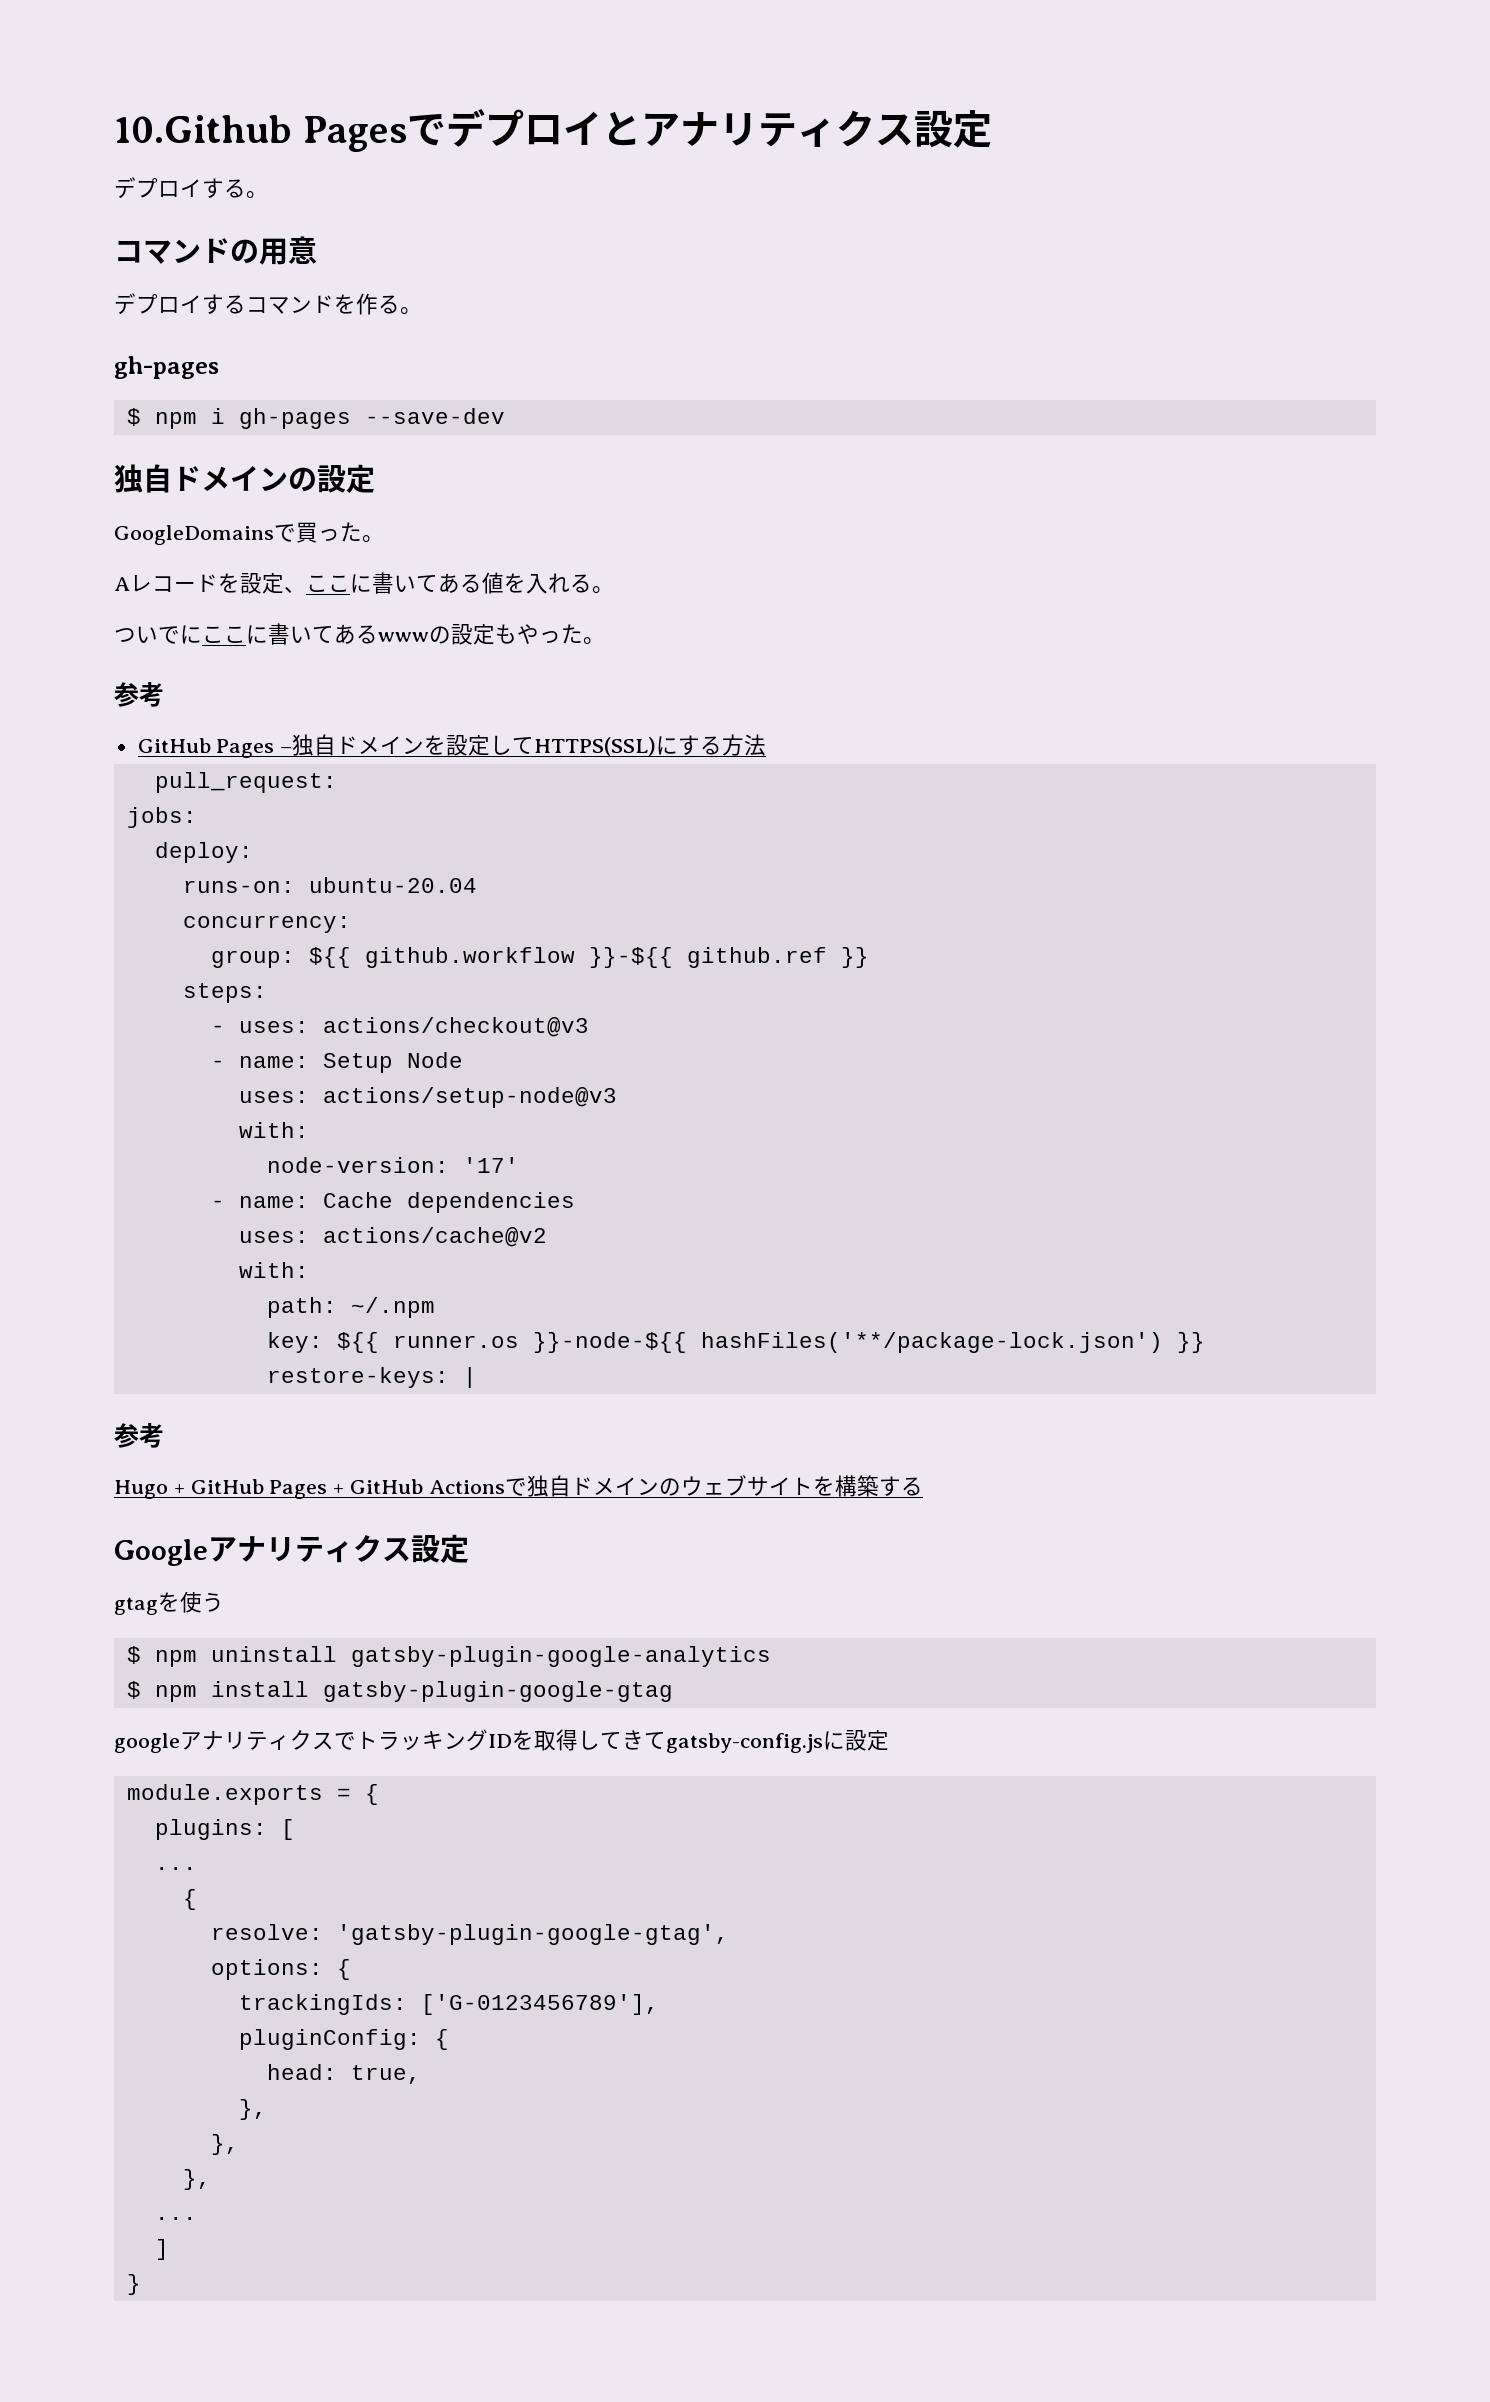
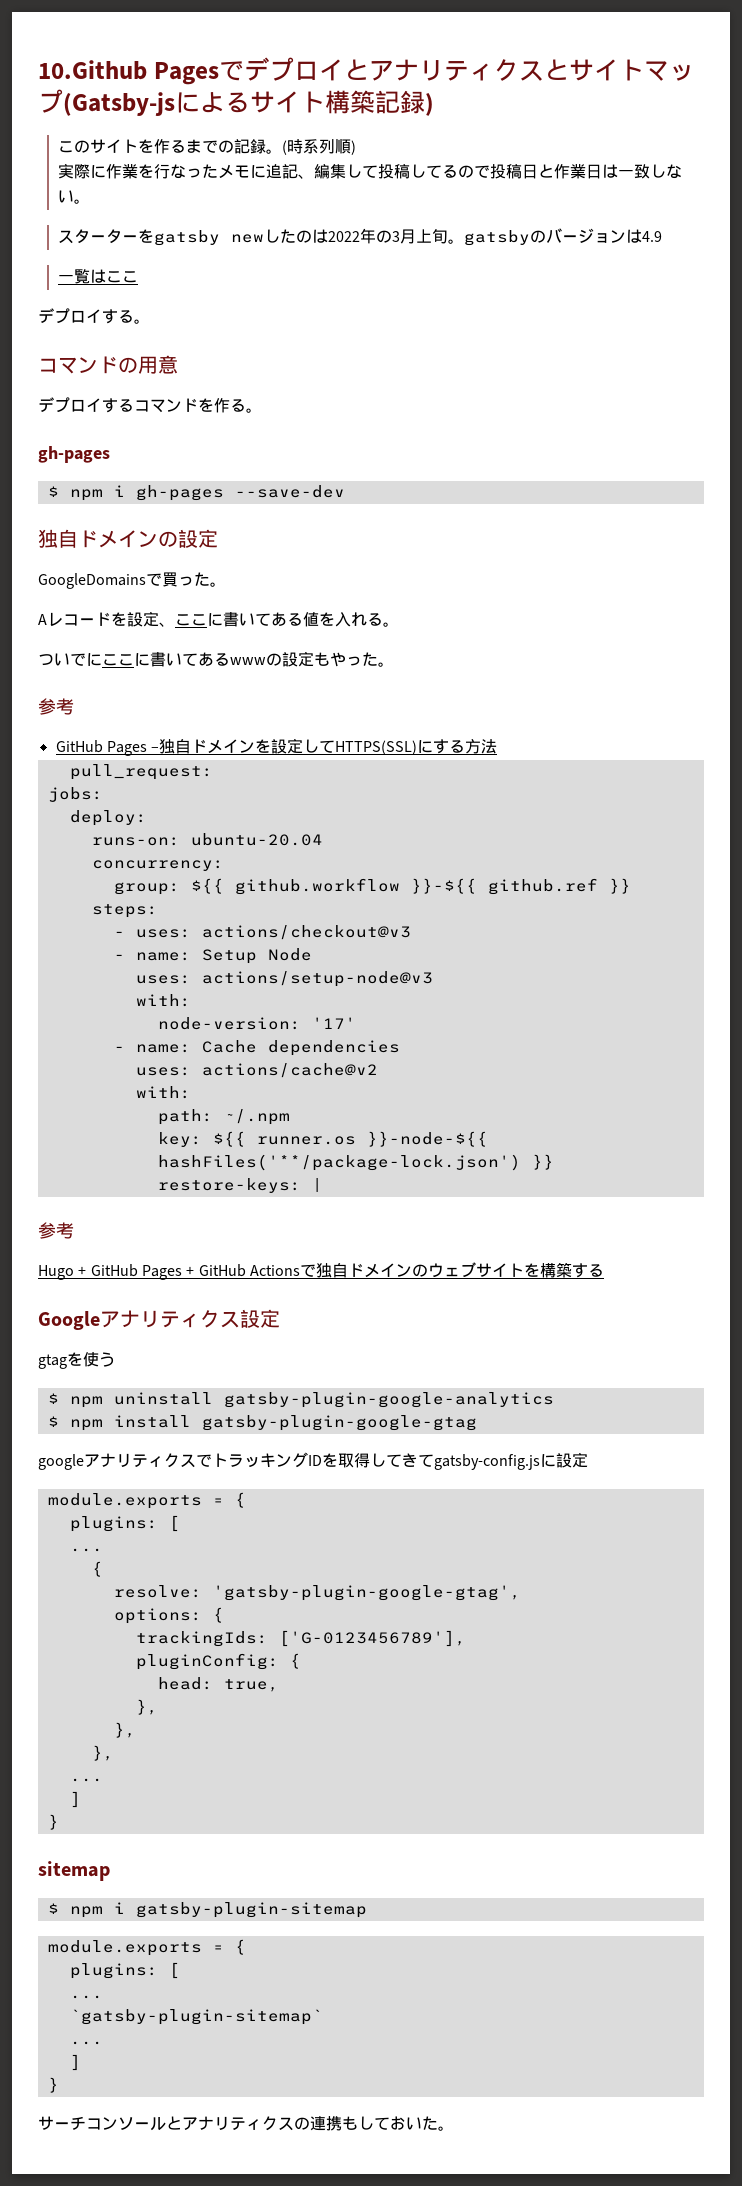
[913,110,992,148] 設定 -> [543,59,694,81] [38,89,434,116] [57,139,356,155] [57,163,682,179] [57,190,90,204] [57,228,662,246] [57,269,138,284] とサイトマップ(Gatsby-jsによるサイト構築記録) // このサイトを作るまでの記録。(時系列順) // 実際に作業を行なったメモに追記、編集して投稿してるので投稿日と作業日は一致しない。 // スターターをgatsby newしたのは2022年の3月上旬。gatsbyのバージョンは4.9 // 一覧はここ
(141, 2284) none -> [38,1861,110,1881] [47,1902,367,1918] [47,1939,246,1956] [69,1962,180,1979] [69,1995,103,1999] [69,2009,323,2025] [69,2041,103,2045] [69,2054,81,2071] [47,2077,59,2093] [38,2116,454,2131] // sitemap // $ npm i gatsby-plugin-sitemap // module.exports = { // plugins: [ // ... // `gatsby-plugin-sitemap` // ... // ] // } // サーチコンソールとアナリティクスの連携もしておいた。

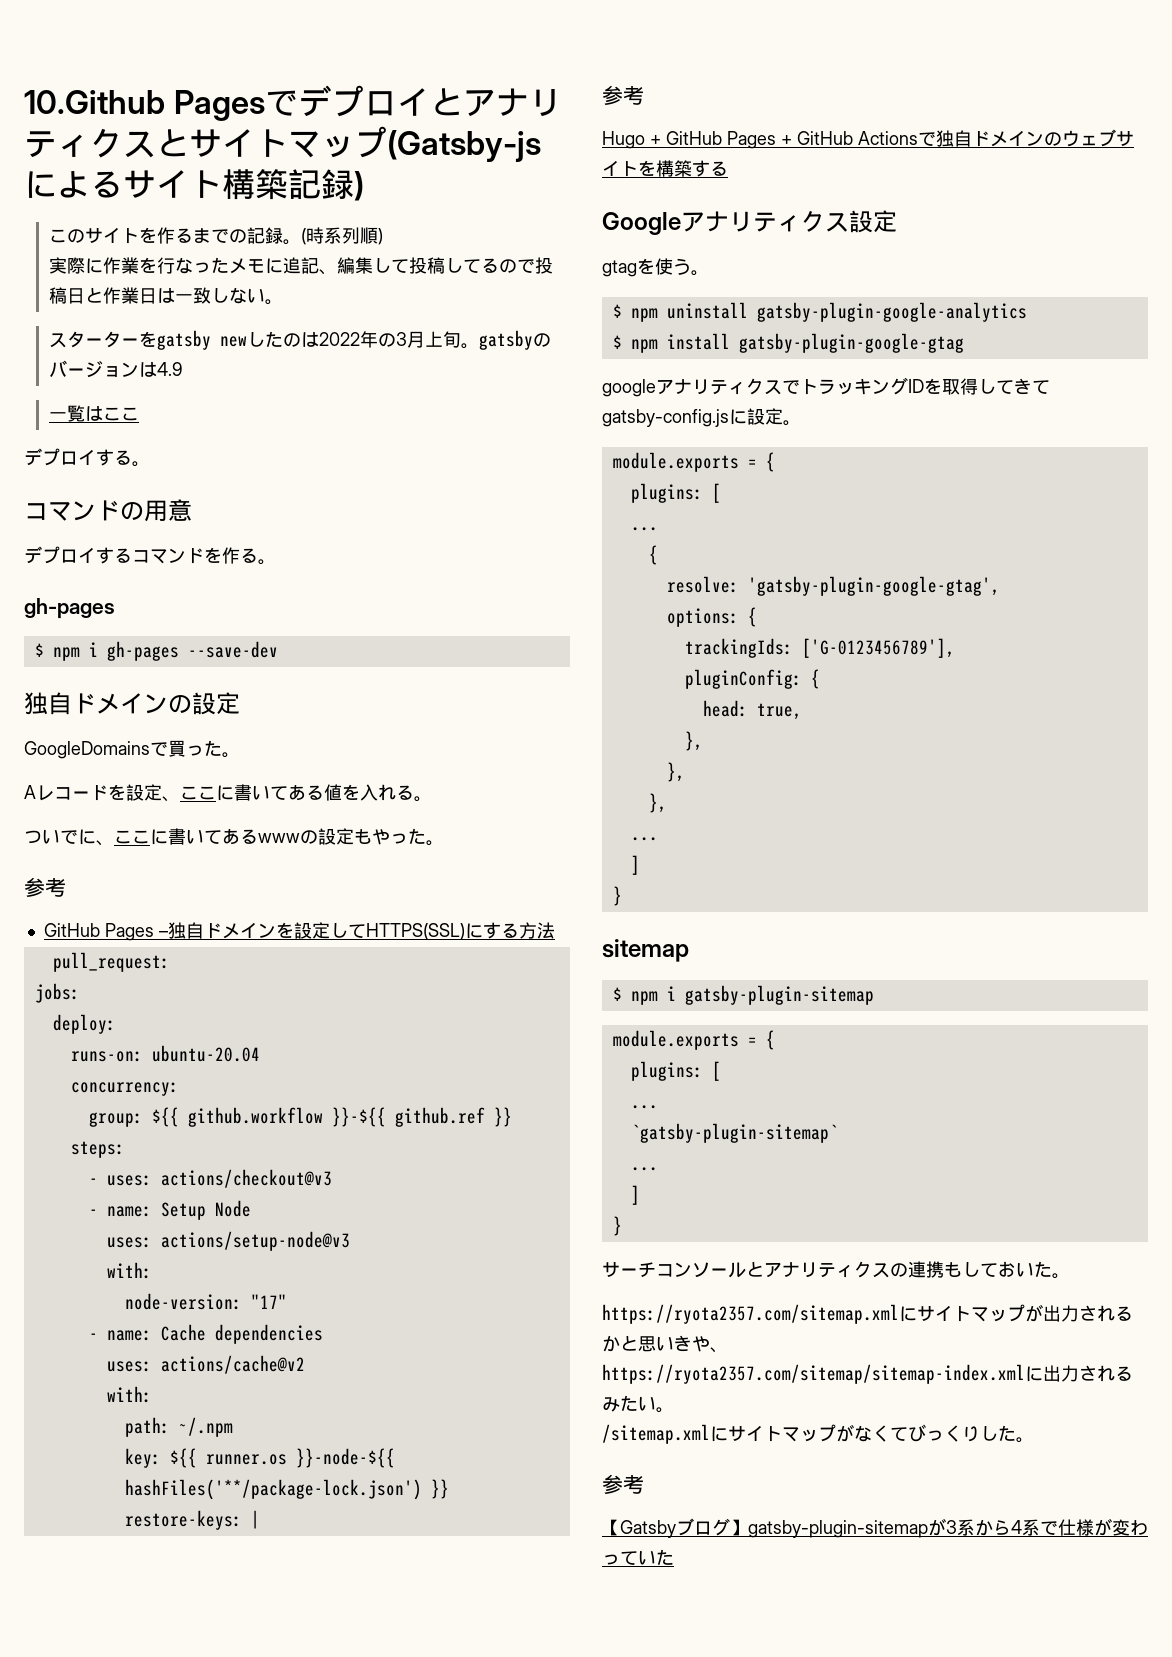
(102, 659) none -> [96,840,114,846] 、
[311,1017,356,1029] '17' -> [250,1294,287,1309] "17"
(115, 1359) none -> [691,270,709,276] 。
(588, 1460) none -> [783,420,801,426] 。
(454, 2128) none -> [602,1304,1133,1324] [602,1335,728,1353] [602,1364,1133,1384] [602,1395,674,1413] [602,1424,1034,1444] [602,1474,644,1494] [602,1518,1148,1538] [602,1549,674,1565] // https://ryota2357.com/sitemap.xmlにサイトマップが出力されるかと思いきや、https://ryota2357.com/sitemap/sitemap-index.xmlに出力されるみたい。 // /sitemap.xmlにサイトマップがなくてびっくりした。 // 参考 // 【Gatsbyブログ】gatsby-plugin-sitemapが3系から4系で仕様が変わっていた

